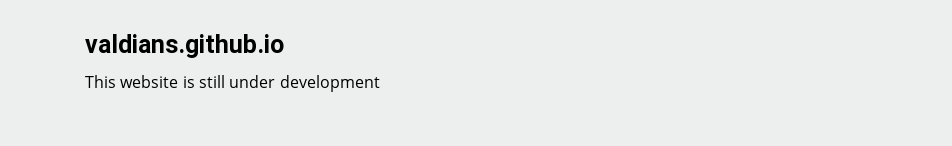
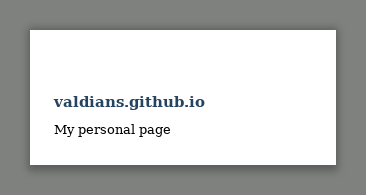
[85,75,380,92] This website is still under development -> [54,124,171,137] My personal page

